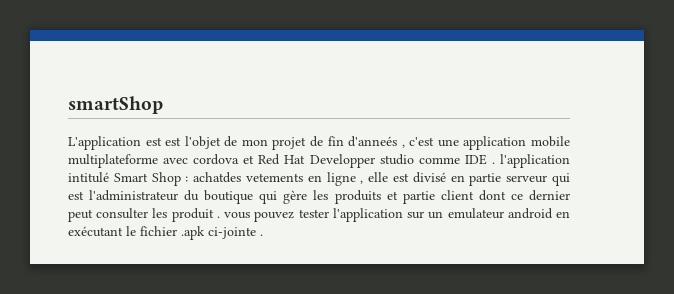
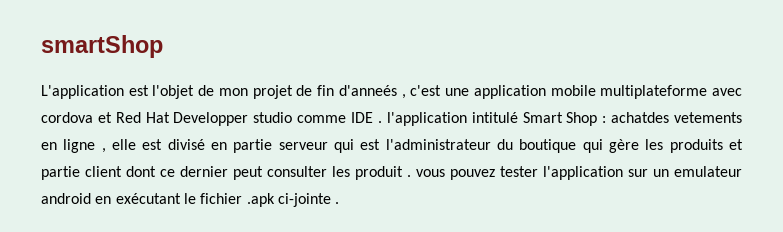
[165,137,182,146] est -> (149, 90) none

